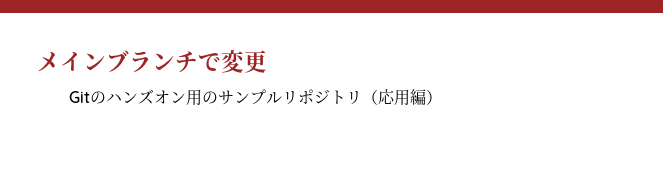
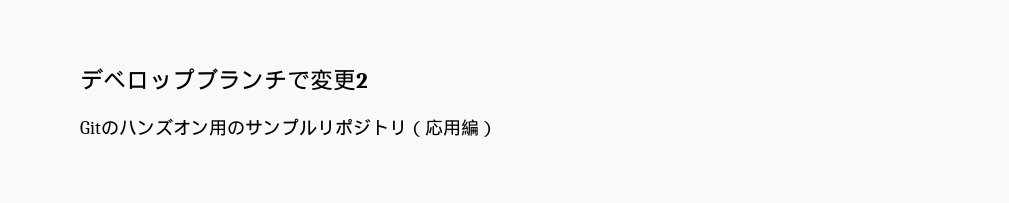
[37,51,106,72] メイン -> [80,68,195,90] デベロップ
(267, 61) none -> [356,73,368,88] 2

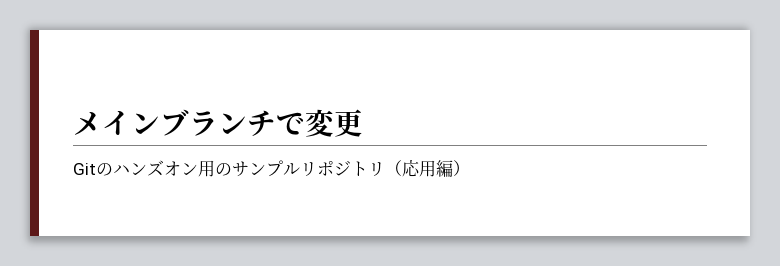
[80,68,195,90] デベロップ -> [73,110,160,135] メイン
[356,73,368,88] 2 -> (363, 123) none

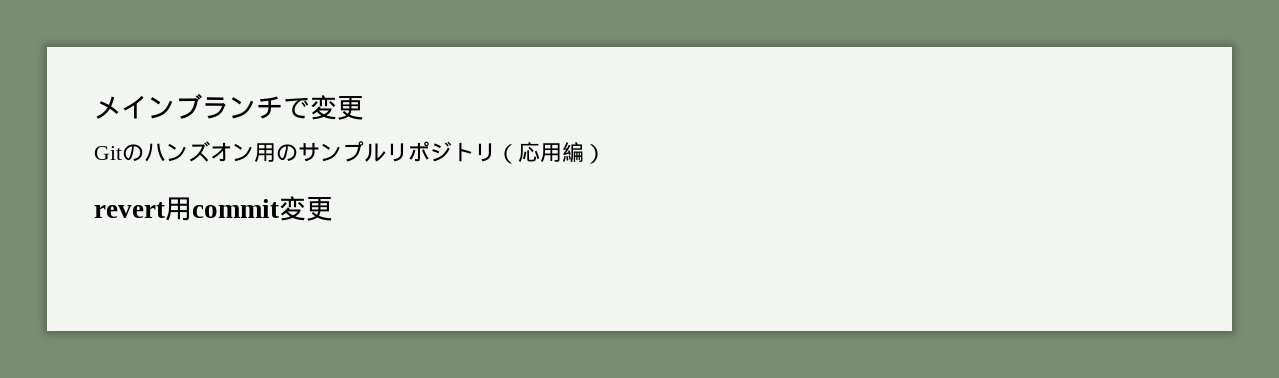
(470, 168) none -> [94,196,333,221] // revert用commit変更

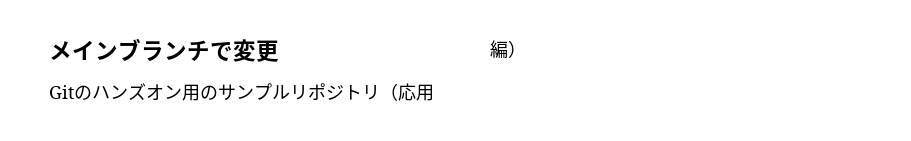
[94,196,333,221] // revert用commit変更 -> (526, 49) none

